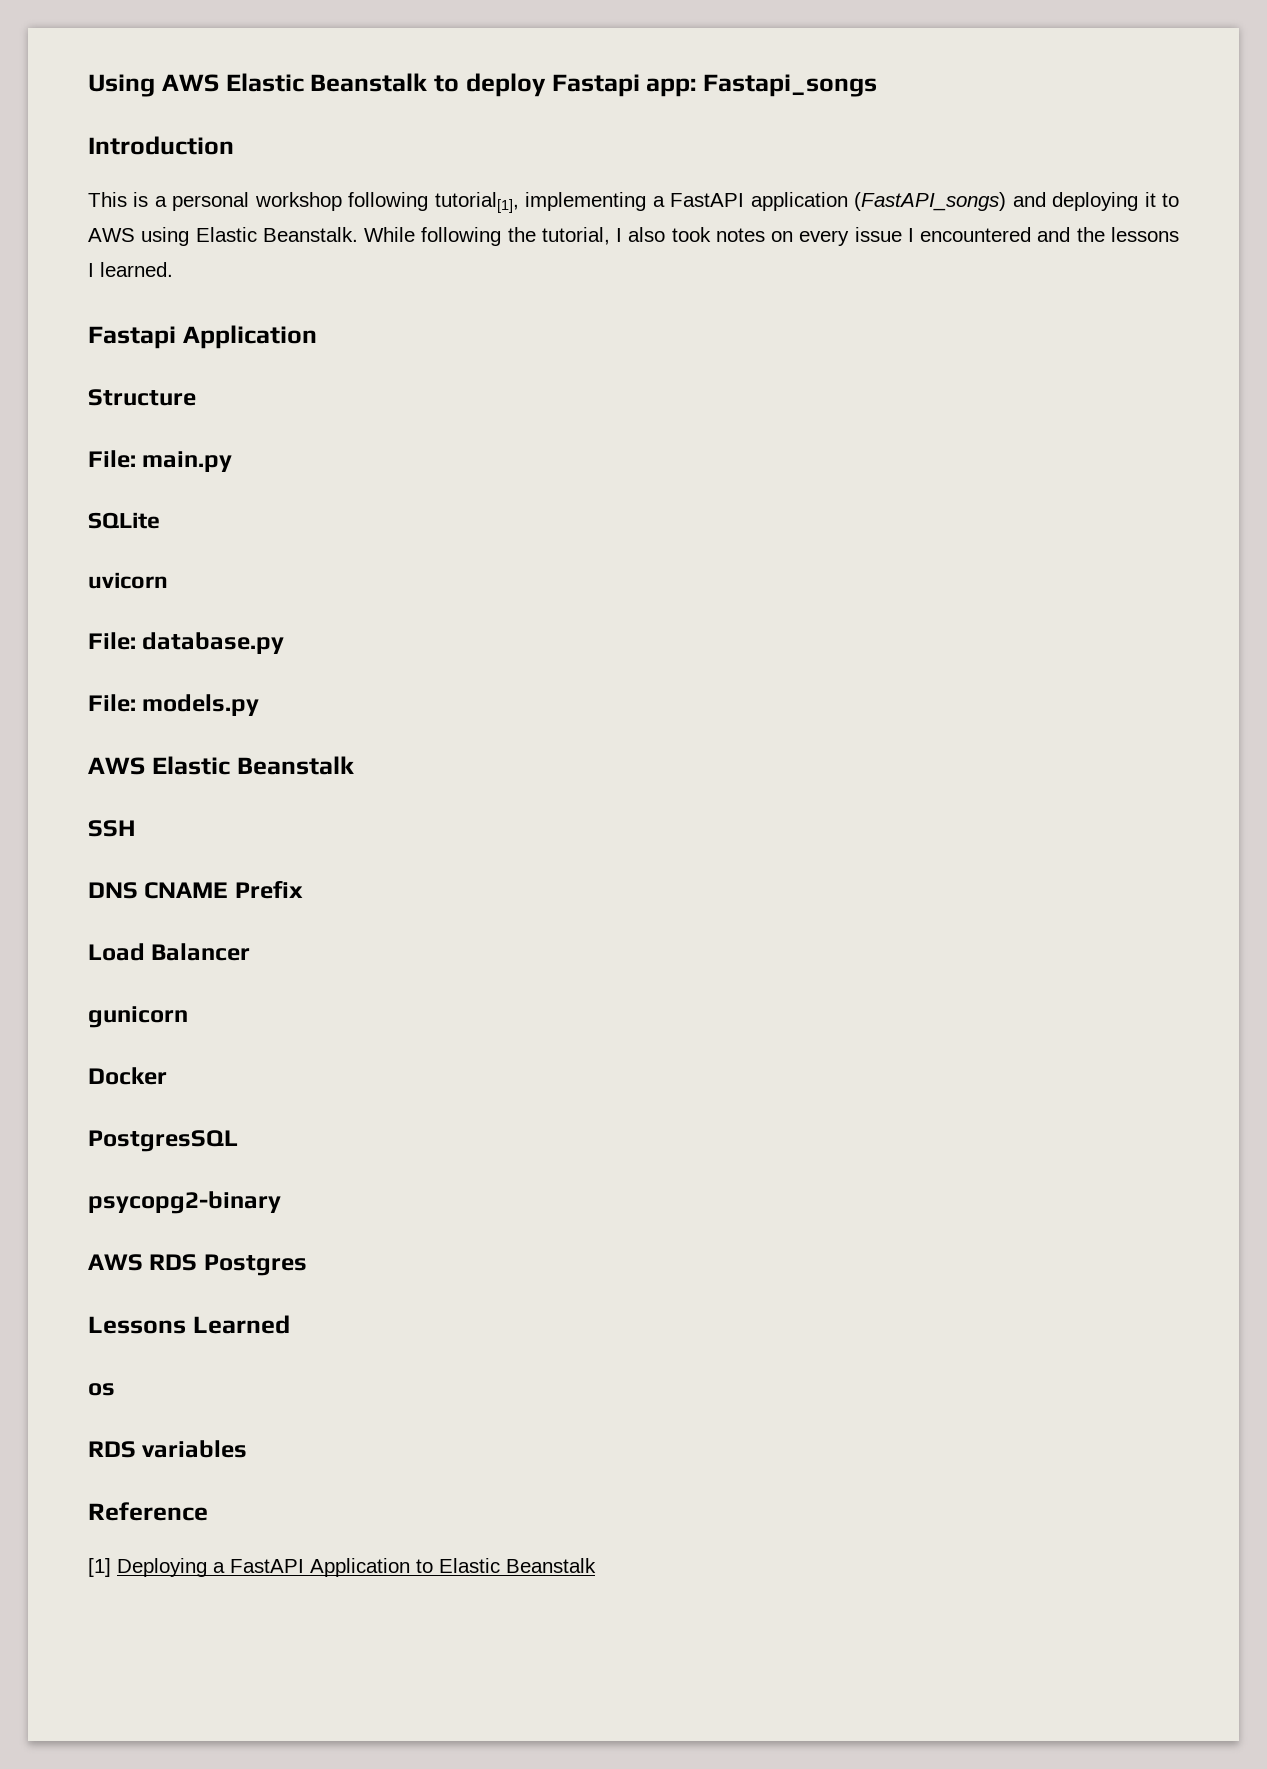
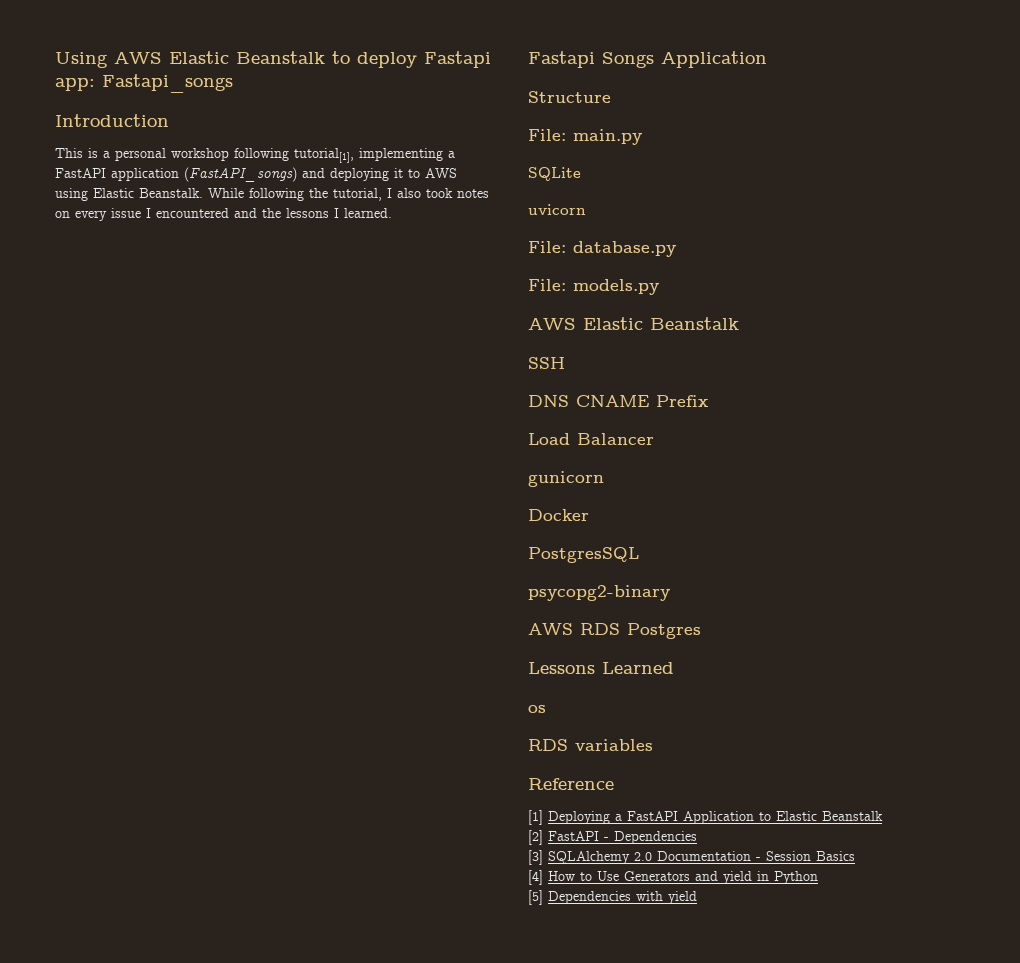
(176, 337) none -> [602,52,654,68] Songs
(596, 1565) none -> [528,830,697,845] [528,850,855,865] [528,870,818,885] [528,890,697,905] // [2] FastAPI - Dependencies // [3] SQLAlchemy 2.0 Documentation - Session Basics // [4] How to Use Generators and yield in Python // [5] Dependencies with yield

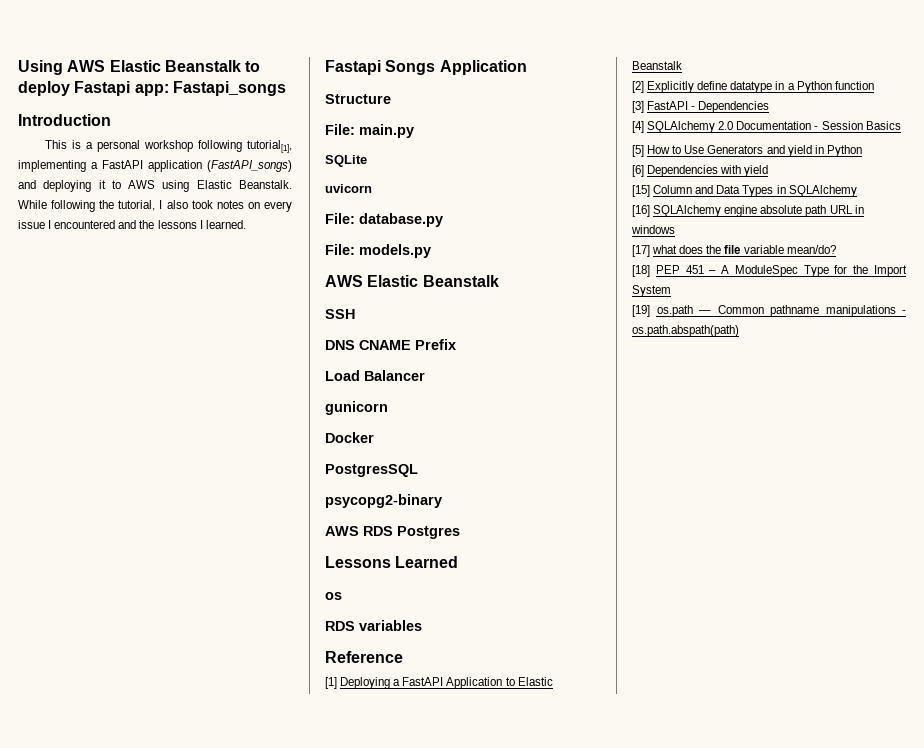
(543, 837) none -> [647,81,874,93] [632,101,644,113] Explicitly define datatype in a Python function // [3]
[528,850,543,865] [3] -> [632,121,644,133] [4]
[528,870,543,885] [4] -> [632,145,644,157] [5]
[528,890,543,905] [5] -> [632,165,644,177] [6]
(697, 897) none -> [632,185,857,197] [632,205,864,217] [631,225,675,234] [632,245,836,257] [632,265,907,277] [632,285,671,297] [632,305,906,317] [632,325,739,337] // [15] Column and Data Types in SQLAlchemy // [16] SQLAlchemy engine absolute path URL in windows // [17] what does the file variable mean/do? // [18] PEP 451 – A ModuleSpec Type for the Import System // [19] os.path — Common pathname manipulations - os.path.abspath(path)

